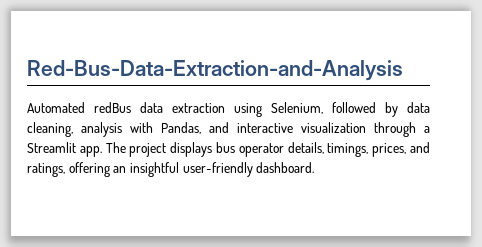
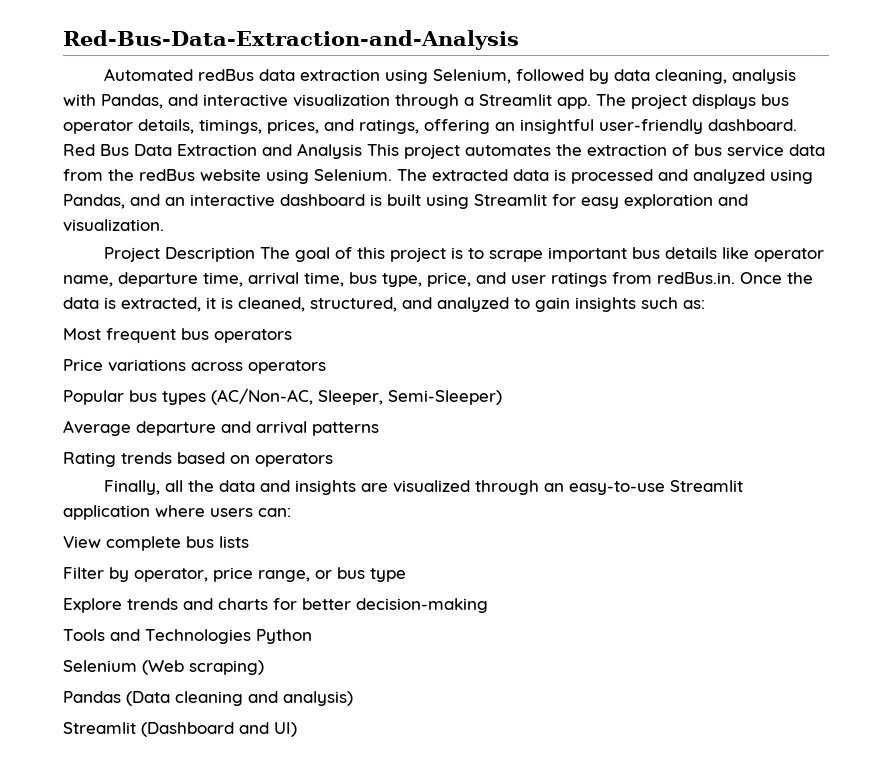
(315, 167) none -> [63,143,825,159] [63,169,813,184] [63,194,748,209] [63,219,164,232] [103,247,824,262] [63,272,813,287] [63,297,705,312] [63,328,292,343] [63,359,326,374] [63,388,502,405] [63,420,379,436] [63,452,333,467] [103,480,743,495] [63,505,291,520] [63,536,249,551] [63,567,406,582] [63,598,488,613] [63,629,312,644] [63,660,264,675] [63,691,353,706] [63,722,297,737] Red Bus Data Extraction and Analysis This project automates the extraction of bus service data from the redBus website using Selenium. The extracted data is processed and analyzed using Pandas, and an interactive dashboard is built using Streamlit for easy exploration and visualization. // Project Description The goal of this project is to scrape important bus details like operator name, departure time, arrival time, bus type, price, and user ratings from redBus.in. Once the data is extracted, it is cleaned, structured, and analyzed to gain insights such as: // Most frequent bus operators // Price variations across operators // Popular bus types (AC/Non-AC, Sleeper, Semi-Sleeper) // Average departure and arrival patterns // Rating trends based on operators // Finally, all the data and insights are visualized through an easy-to-use Streamlit application where users can: // View complete bus lists // Filter by operator, price range, or bus type // Explore trends and charts for better decision-making // Tools and Technologies Python // Selenium (Web scraping) // Pandas (Data cleaning and analysis) // Streamlit (Dashboard and UI)

